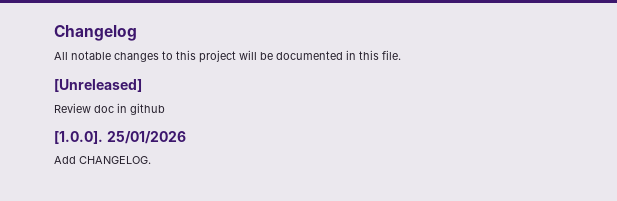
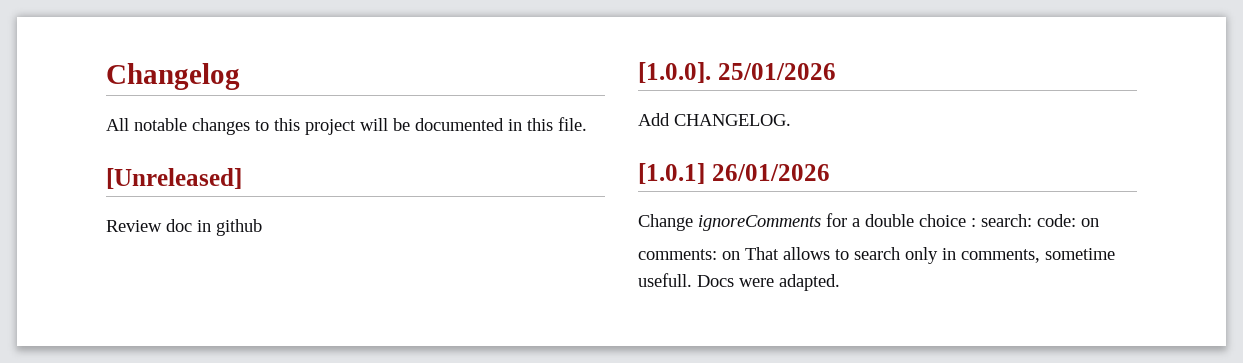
(151, 160) none -> [638,163,830,184] [638,213,1099,231] [638,247,1115,264] [638,273,840,291] // [1.0.1] 26/01/2026 // Change ignoreComments for a double choice : search: code: on // comments: on That allows to search only in comments, sometime usefull. Docs were adapted.

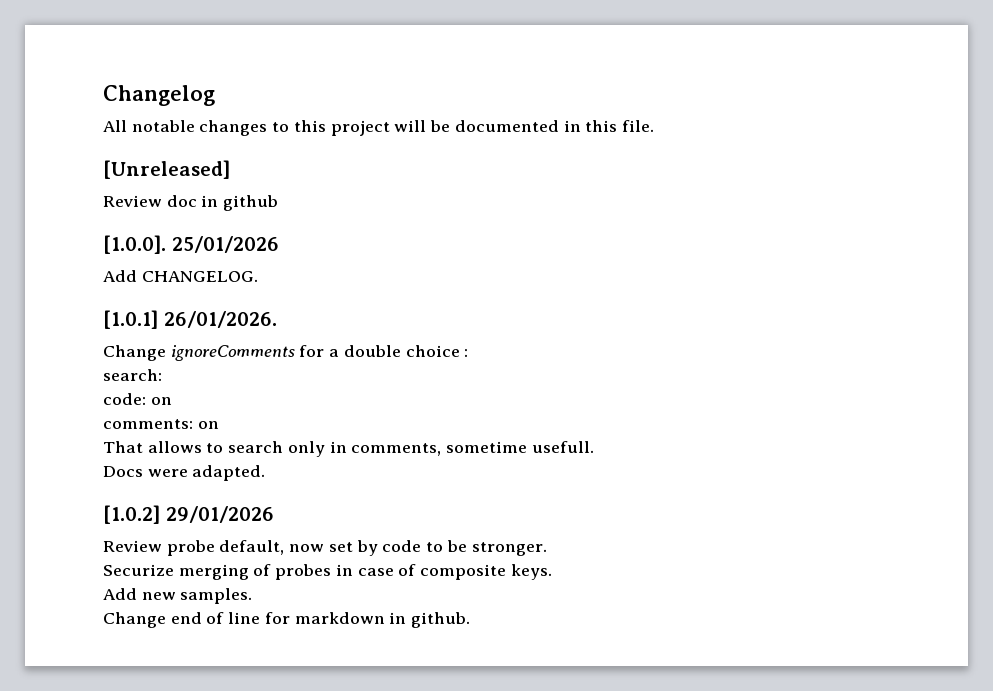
[711,164,830,181] 26/01/2026 -> [163,311,277,328] 26/01/2026.
(976, 222) none -> (469, 353) //
(1032, 220) none -> (162, 375) //
(740, 255) none -> (219, 425) //
(692, 280) none -> (594, 447) //
(840, 282) none -> [103,505,274,524] [103,540,547,556] [103,564,552,580] [103,588,253,604] [103,612,471,628] // [1.0.2] 29/01/2026 // Review probe default, now set by code to be stronger. // Securize merging of probes in case of composite keys. // Add new samples. // Change end of line for markdown in github.

